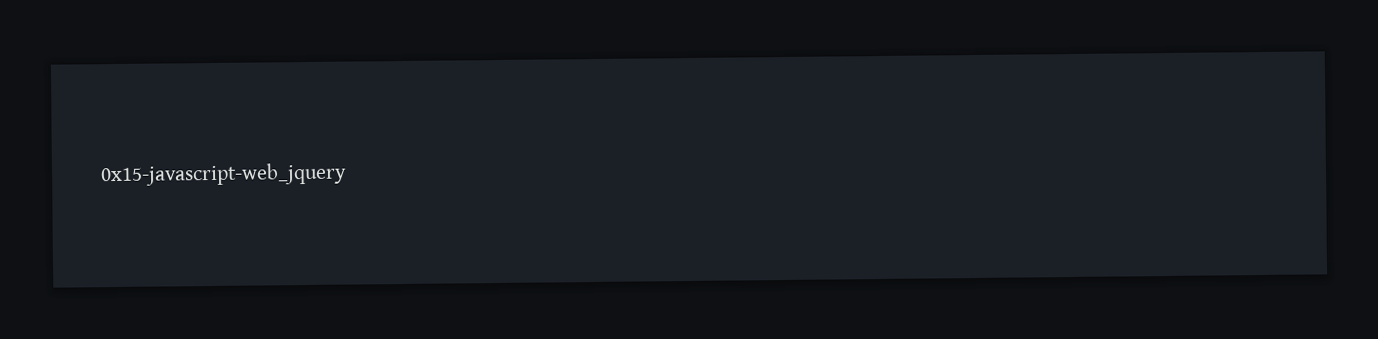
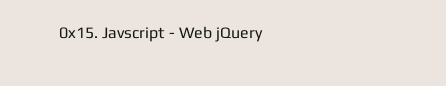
[100,162,347,187] 0x15-javascript-web_jquery -> [59,26,264,42] 0x15. Javscript - Web jQuery

